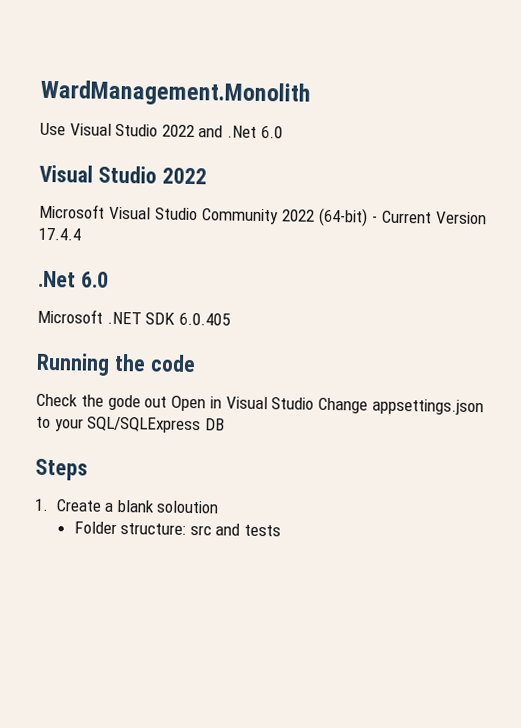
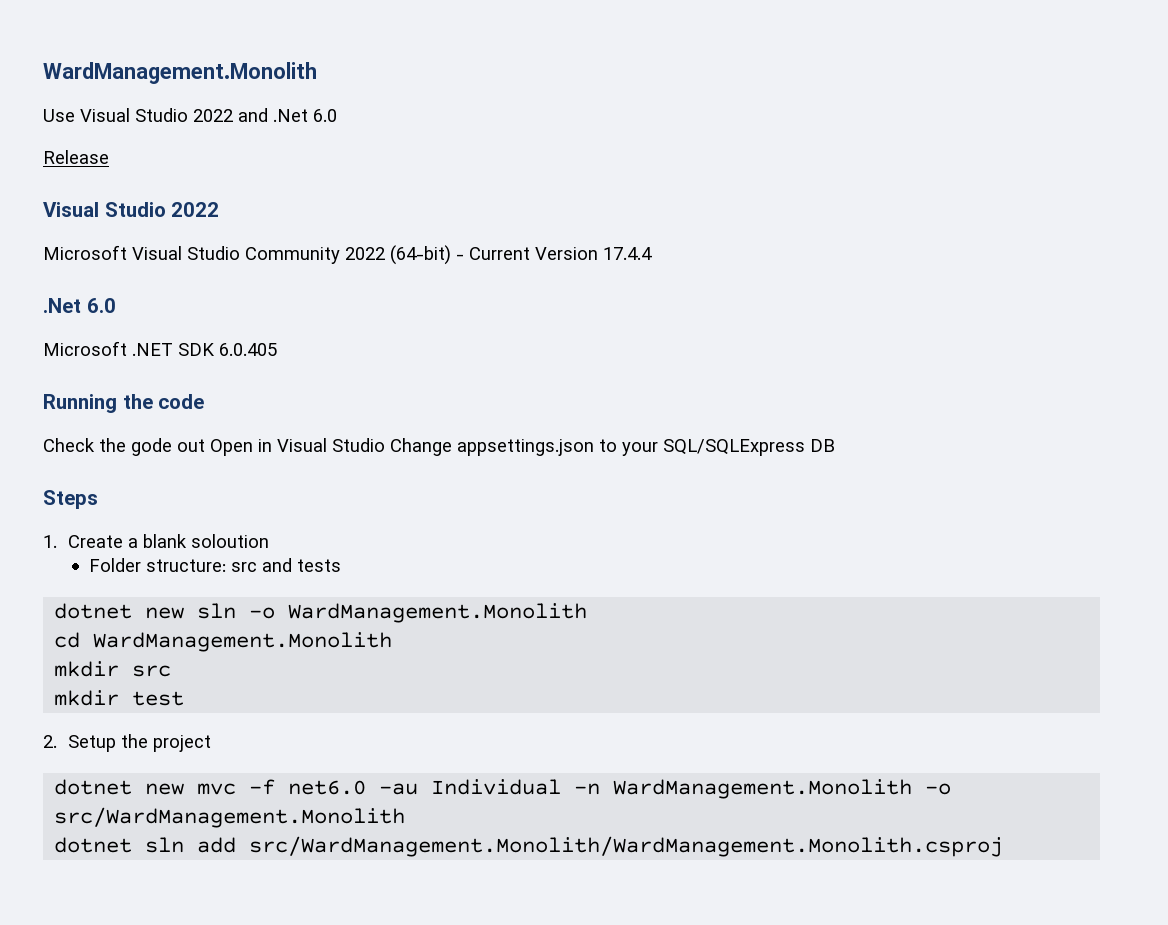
(283, 132) none -> [43,150,109,164] // Release
(282, 530) none -> [54,603,588,623] [54,632,393,652] [54,661,172,677] [54,690,185,706] [43,734,212,752] [54,779,952,799] [54,807,406,828] [54,836,1004,857] // dotnet new sln -o WardManagement.Monolith // cd WardManagement.Monolith // mkdir src // mkdir test // 2. Setup the project // dotnet new mvc -f net6.0 -au Individual -n WardManagement.Monolith -o src/WardManagement.Monolith // dotnet sln add src/WardManagement.Monolith/WardManagement.Monolith.csproj

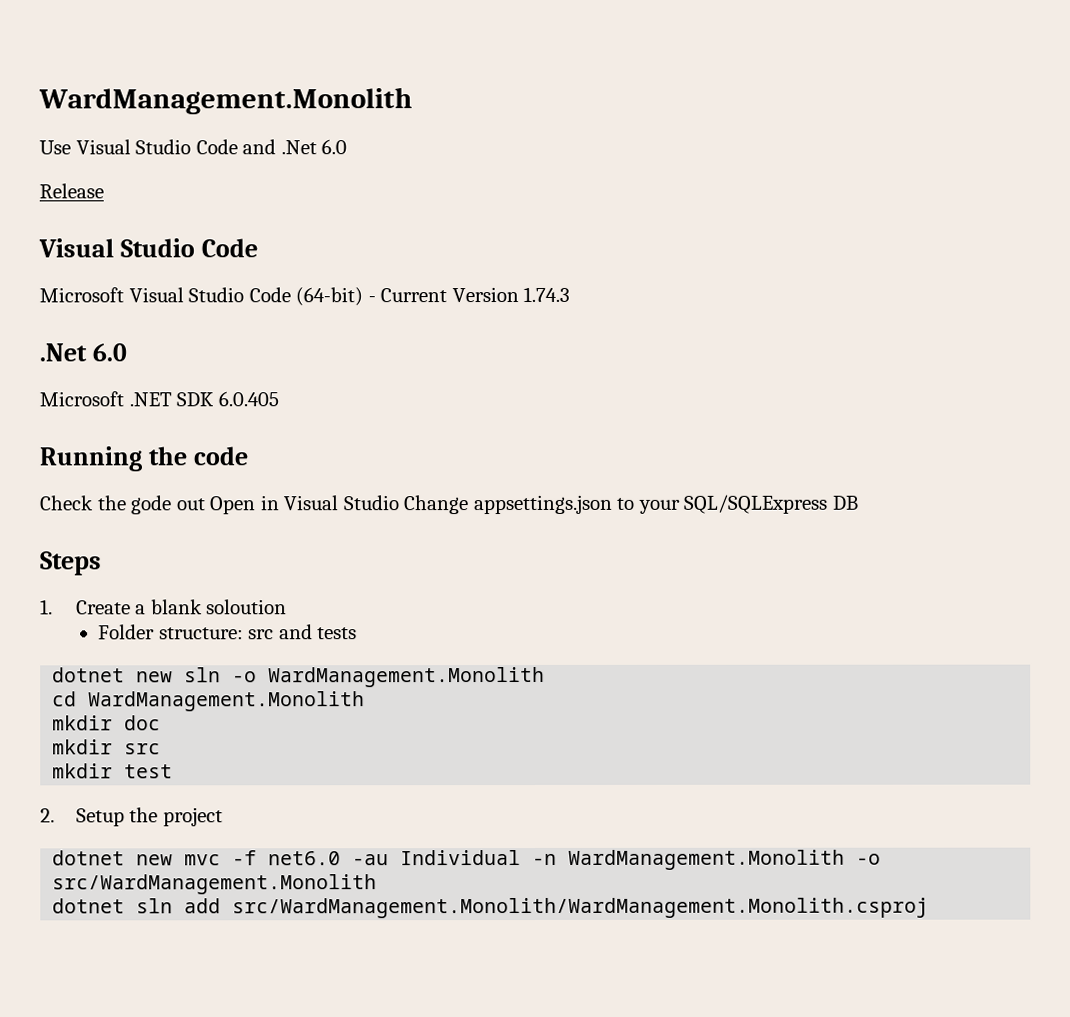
[193,109,233,122] 2022 -> [195,139,238,155] Code
[171,202,220,217] 2022 -> [200,238,258,258] Code
[245,247,385,264] Community 2022 -> [248,287,291,303] Code
[603,247,652,260] 17.4.4 -> [523,286,571,303] 1.74.3
(393, 642) none -> [52,715,162,731] // mkdir doc

